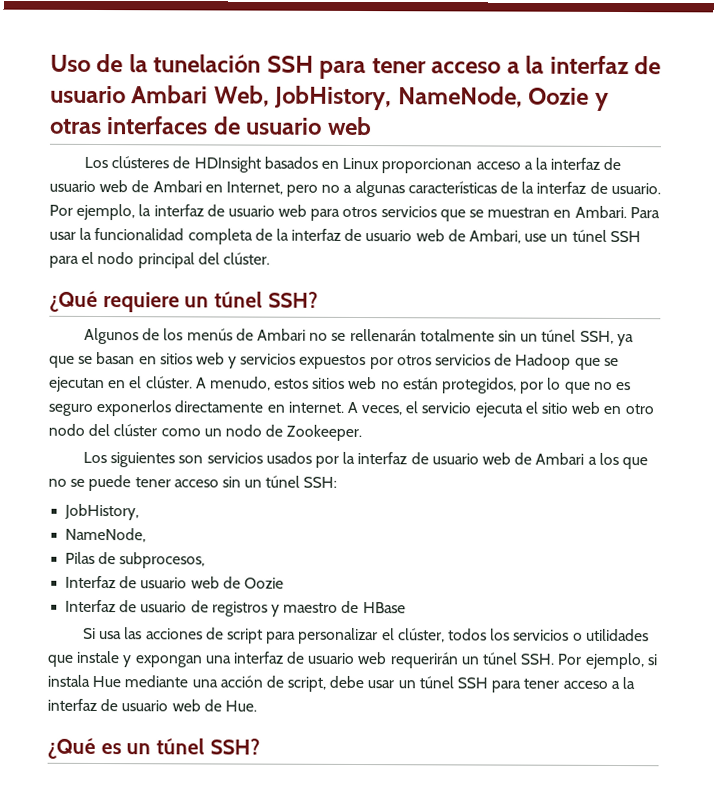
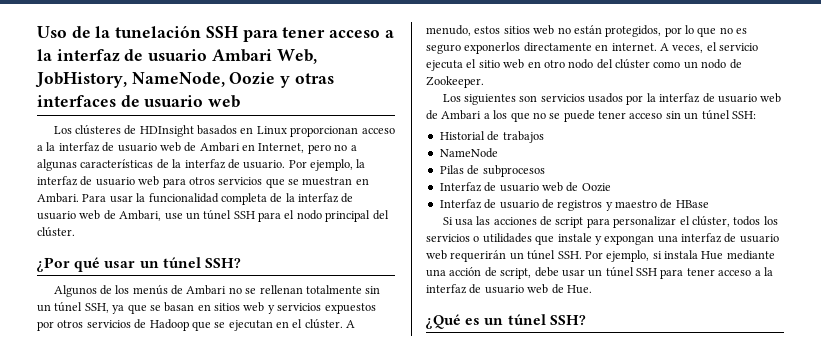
[49,290,180,313] ¿Qué requiere -> [37,257,136,272] ¿Por qué usar
[349,328,417,342] rellenarán -> [259,285,303,294] rellenan
[64,503,140,521] [65,527,147,543] JobHistory, // NameNode, -> [439,131,544,143] [439,148,498,158] Historial de trabajos // NameNode
[119,552,206,569] subprocesos, -> [482,165,545,177] subprocesos

